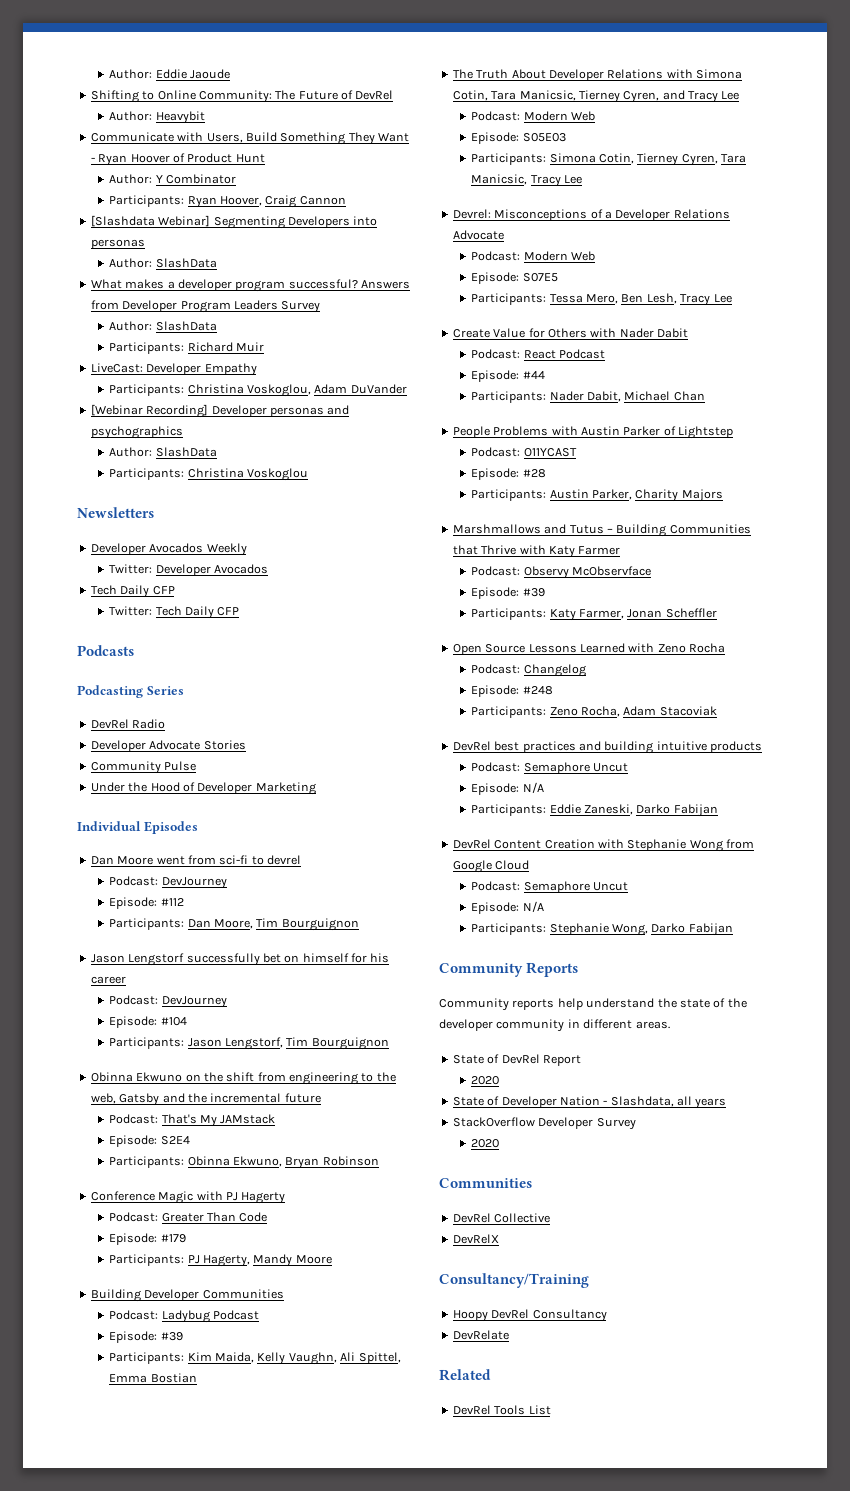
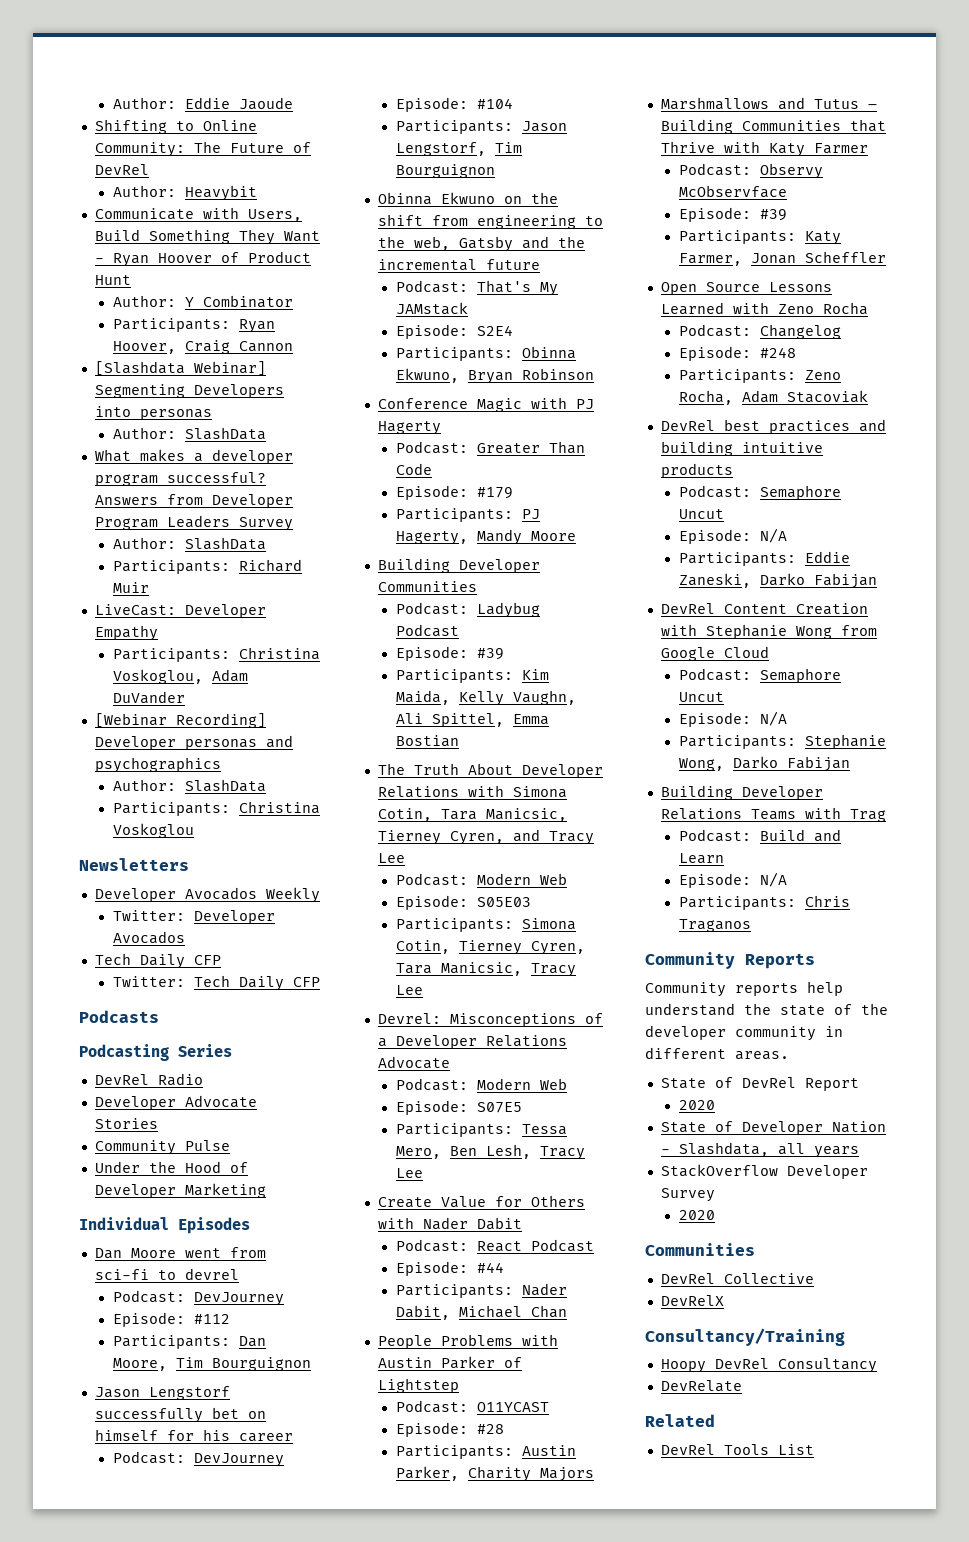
(733, 929) none -> [660,785,823,800] [660,807,886,822] [678,829,841,842] [678,853,724,864] [678,872,787,888] [678,895,850,910] [678,919,751,932] // Building Developer Relations Teams with Trag // Podcast: Build and Learn // Episode: N/A // Participants: Chris Traganos

